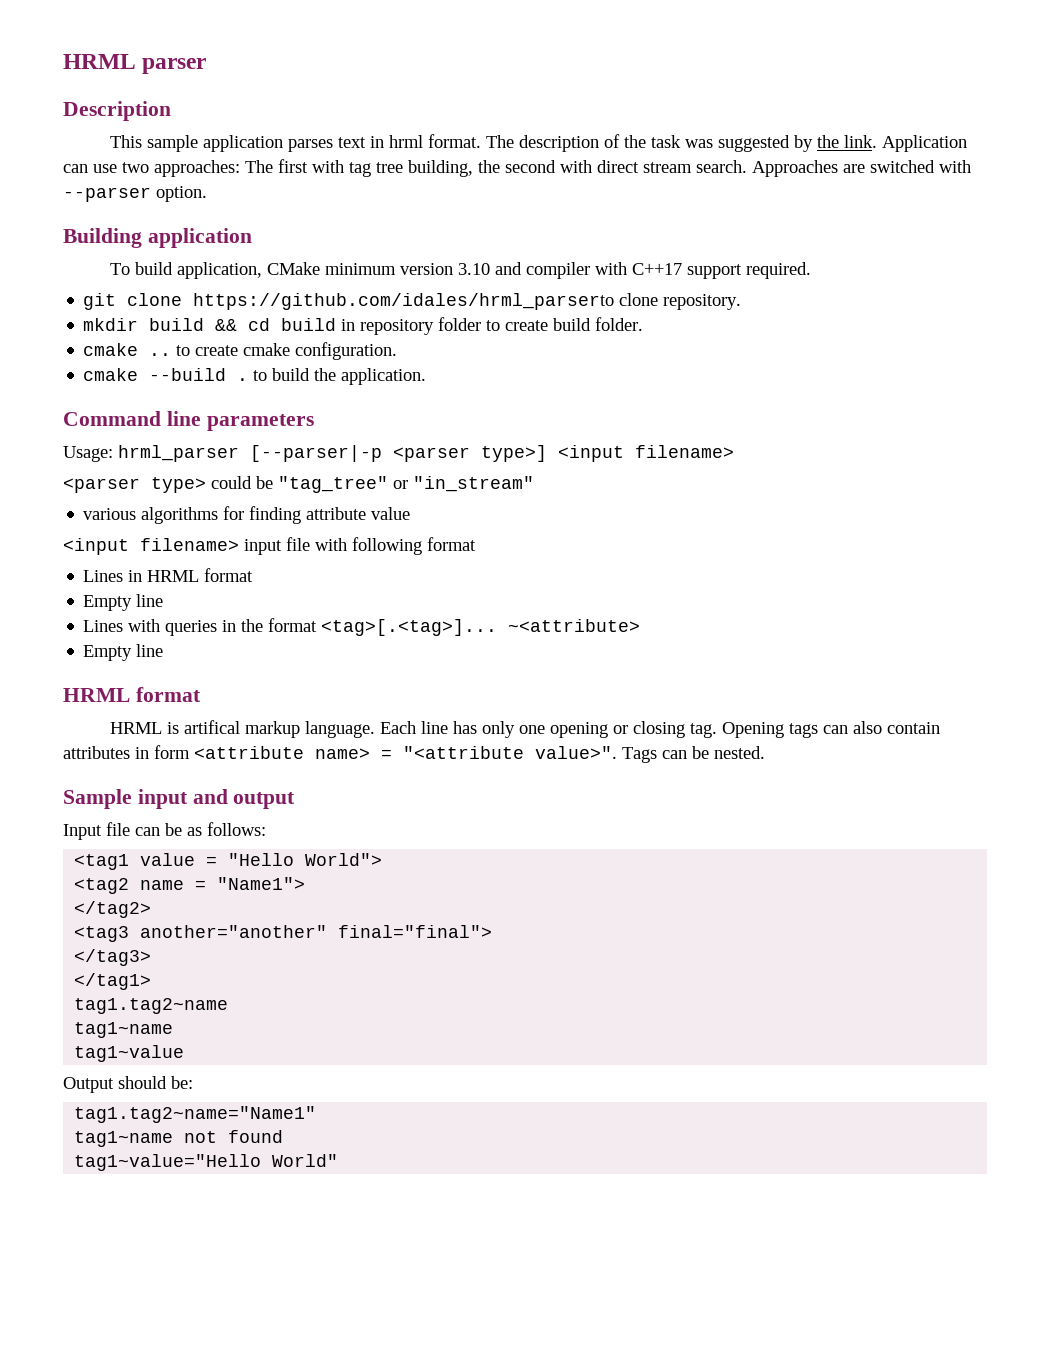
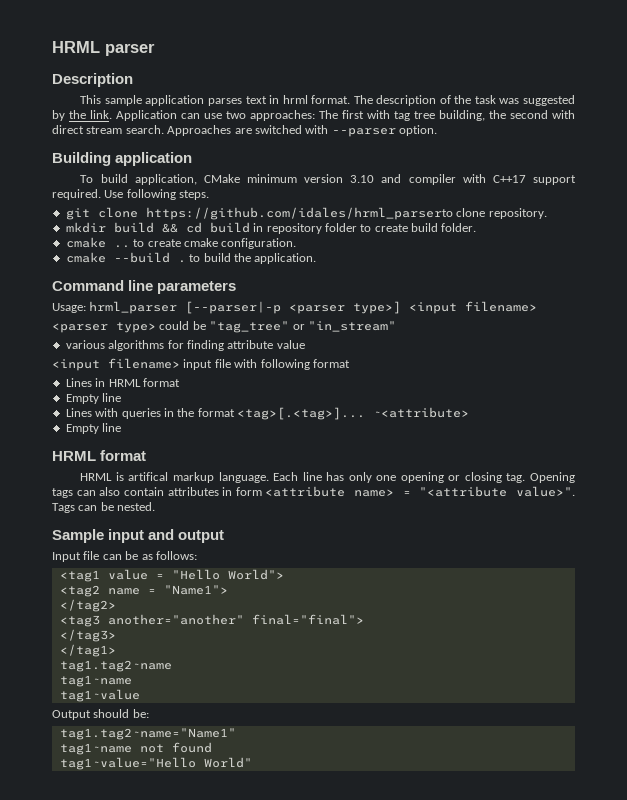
(812, 270) none -> [104,189,210,200] Use following steps.

